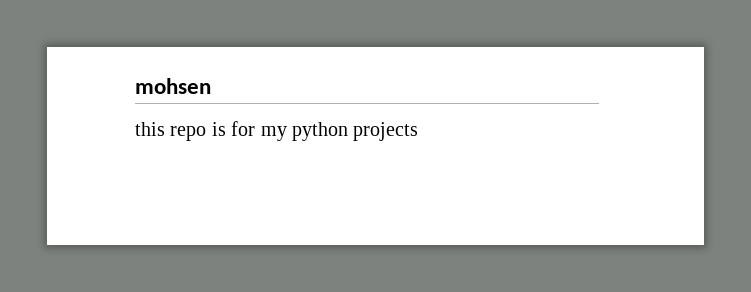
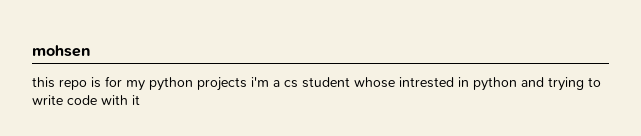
(419, 131) none -> [251,77,601,91] [32,95,140,105] i'm a cs student whose intrested in python and trying to write code with it

